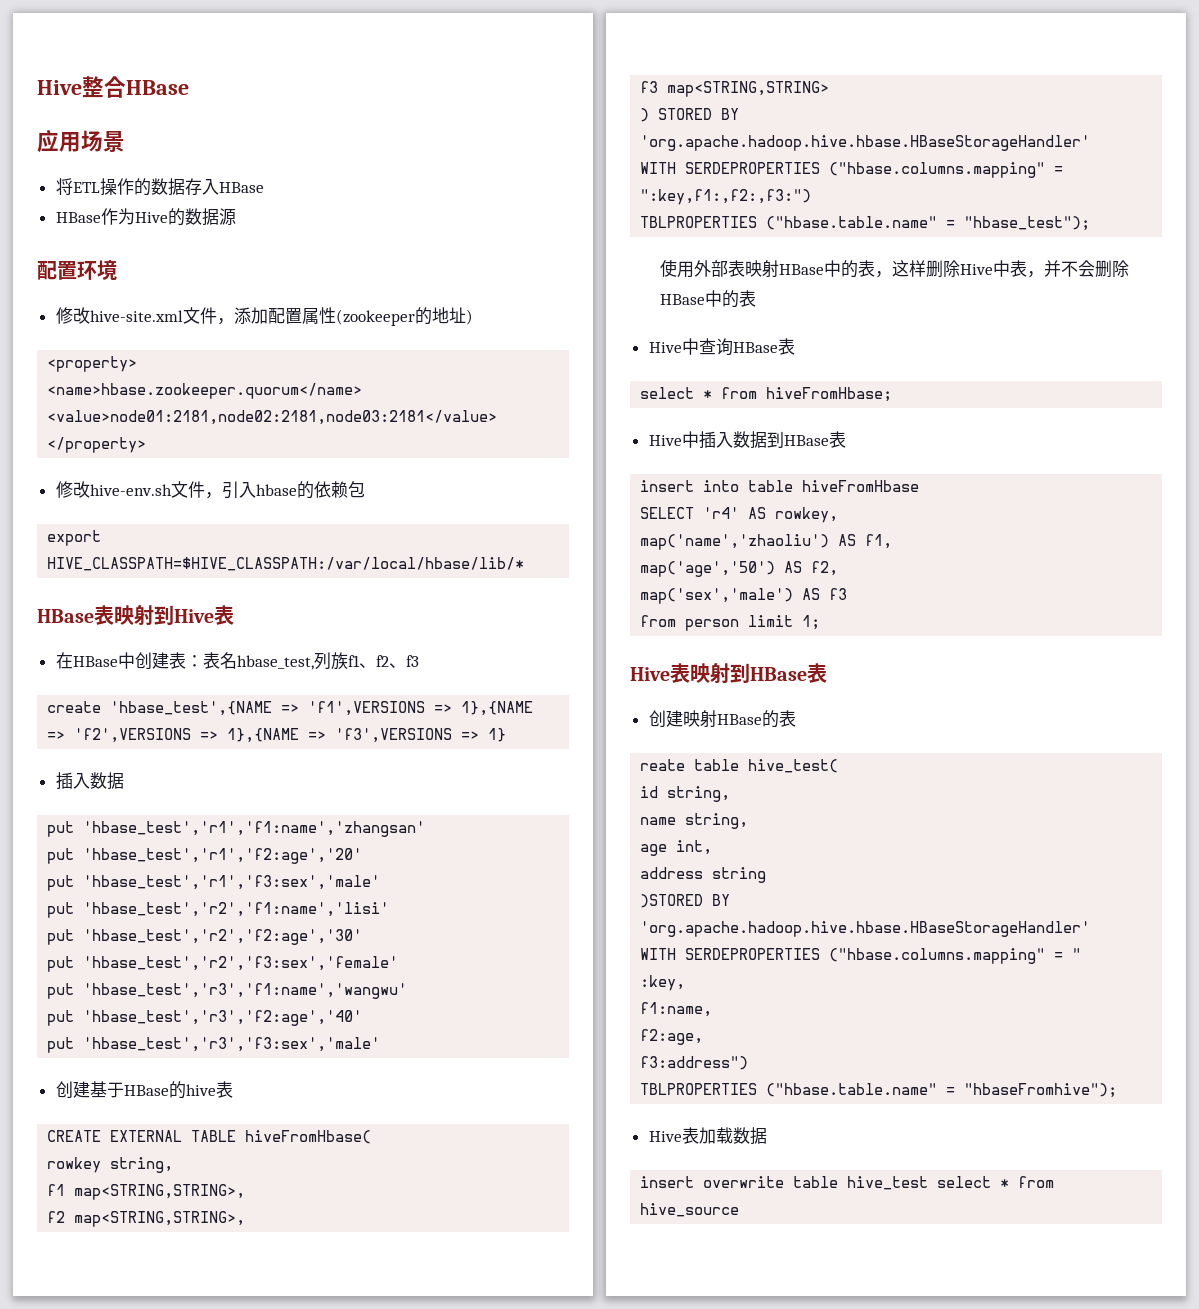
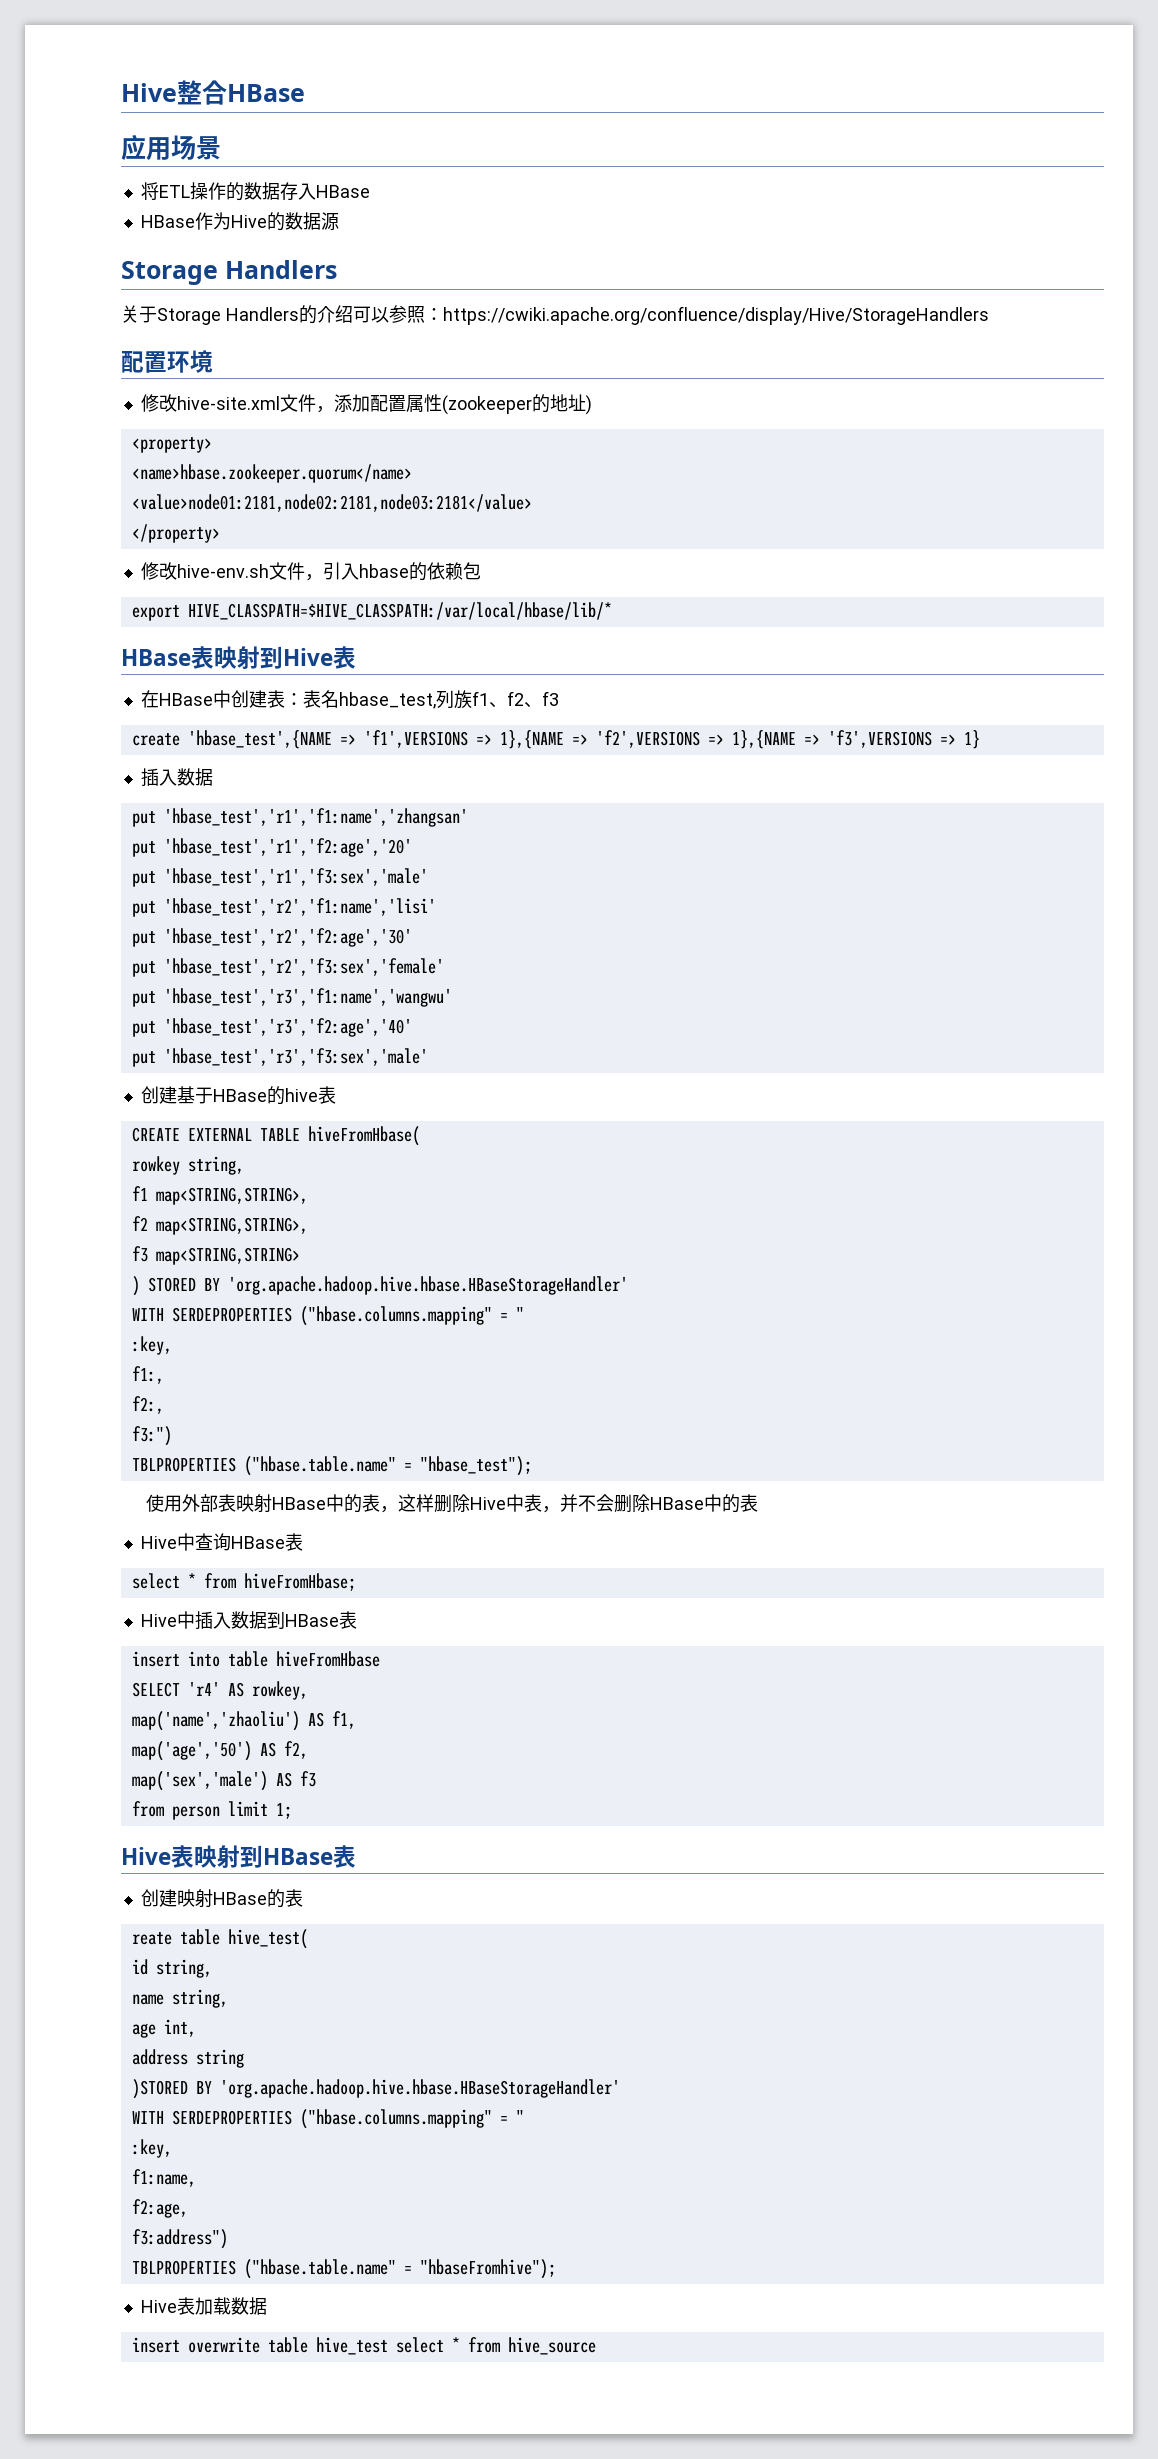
(236, 217) none -> [121,260,337,285] [121,305,989,325] // Storage Handlers // 关于Storage Handlers的介绍可以参照：https://cwiki.apache.org/confluence/display/Hive/StorageHandlers
[640,189,812,205] ":key,f1:,f2:,f3:") -> [515,1307,524,1321] [131,1336,172,1355] [131,1366,164,1384] [131,1396,164,1414] [131,1426,172,1446] " // :key, // f1:, // f2:, // f3:")

